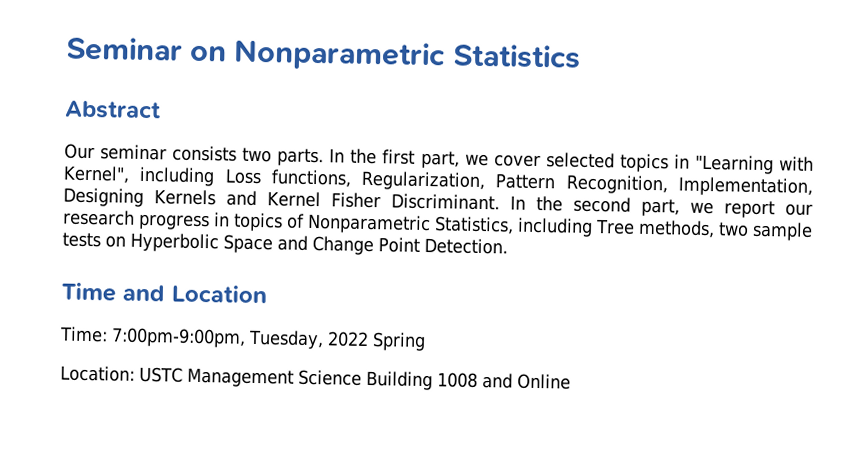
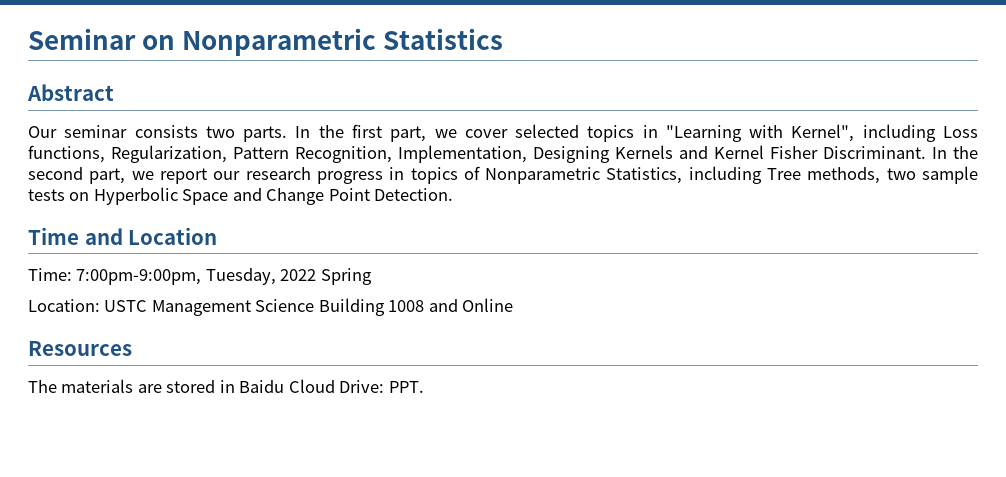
(571, 381) none -> [28,341,132,356] [28,379,424,393] // Resources // The materials are stored in Baidu Cloud Drive: PPT.

